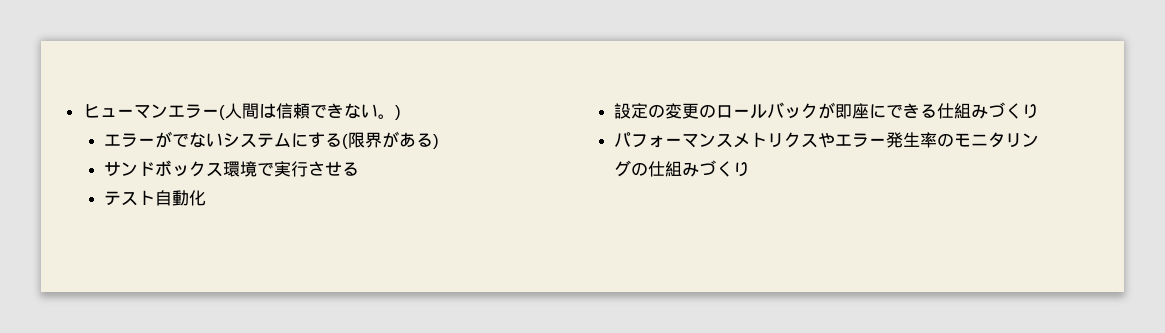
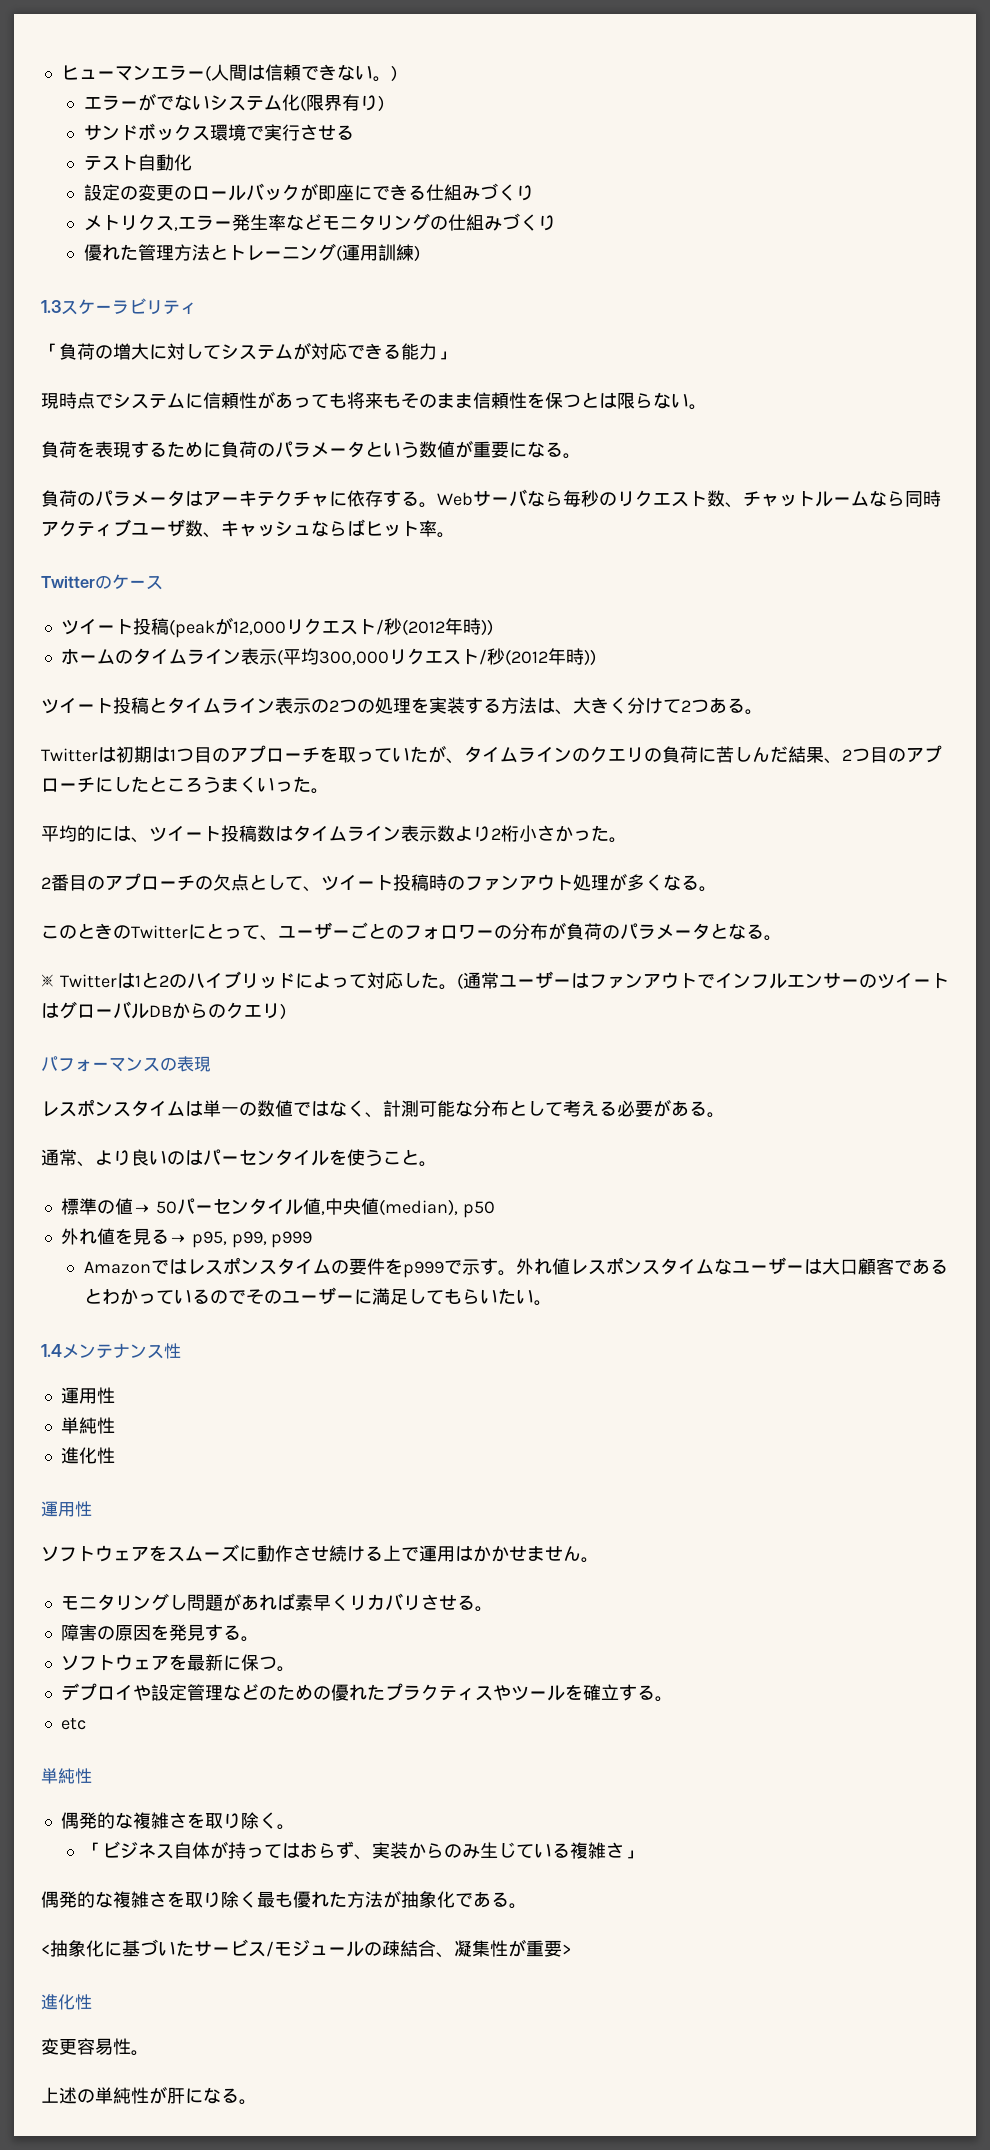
[291,132,343,148] にする -> [281,94,300,111] 化
[382,131,434,148] がある -> [341,94,378,111] 有り
[614,132,734,148] パフォーマンス -> (534, 193) none
[818,132,836,148] や -> [173,227,178,231] ,
[937,133,955,147] の -> [285,214,322,231] など
(751, 169) none -> [83,243,420,262] [41,298,197,315] [41,342,455,360] [41,391,707,410] [41,440,581,459] [41,489,941,508] [41,519,455,538] [41,574,163,590] [60,617,493,638] [60,648,596,666] [41,697,763,715] [41,745,942,764] [41,776,329,794] [41,825,627,843] [41,873,717,892] [41,922,782,941] [41,971,949,990] [41,1001,286,1020] [41,1056,211,1072] [41,1099,725,1118] [41,1149,437,1167] [60,1198,495,1218] [60,1228,313,1248] [83,1257,948,1278] [83,1287,552,1306] [41,1343,181,1359] [60,1387,115,1404] [60,1417,115,1434] [60,1447,115,1464] [41,1501,92,1517] [41,1544,599,1563] [60,1593,493,1612] [60,1624,259,1642] [60,1654,295,1672] [60,1683,673,1702] [60,1718,86,1730] [41,1768,92,1784] [60,1812,295,1830] [83,1841,642,1860] [41,1890,527,1909] [41,1939,571,1958] [41,1994,92,2010] [41,2038,149,2056] [41,2086,257,2105] // 優れた管理方法とトレーニング(運用訓練) // 1.3スケーラビリティ // 「負荷の増大に対してシステムが対応できる能力」 // 現時点でシステムに信頼性があっても将来もそのまま信頼性を保つとは限らない。 // 負荷を表現するために負荷のパラメータという数値が重要になる。 // 負荷のパラメータはアーキテクチャに依存する。Webサーバなら毎秒のリクエスト数、チャットルームなら同時アクティブユーザ数、キャッシュならばヒット率。 // Twitterのケース // ツイート投稿(peakが12,000リクエスト/秒(2012年時)) // ホームのタイムライン表示(平均300,000リクエスト/秒(2012年時)) // ツイート投稿とタイムライン表示の2つの処理を実装する方法は、大きく分けて2つある。 // Twitterは初期は1つ目のアプローチを取っていたが、タイムラインのクエリの負荷に苦しんだ結果、2つ目のアプローチにしたところうまくいった。 // 平均的には、ツイート投稿数はタイムライン表示数より2桁小さかった。 // 2番目のアプローチの欠点として、ツイート投稿時のファンアウト処理が多くなる。 // このときのTwitterにとって、ユーザーごとのフォロワーの分布が負荷のパラメータとなる。 // ※ Twitterは1と2のハイブリッドによって対応した。(通常ユーザーはファンアウトでインフルエンサーのツイートはグローバルDBからのクエリ) // パフォーマンスの表現 // レスポンスタイムは単一の数値ではなく、計測可能な分布として考える必要がある。 // 通常、より良いのはパーセンタイルを使うこと。 // 標準の値→ 50パーセンタイル値,中央値(median), p50 // 外れ値を見る→ p95, p99, p999 // Amazonではレスポンスタイムの要件をp999で示す。外れ値レスポンスタイムなユーザーは大口顧客であるとわかっているのでそのユーザーに満足してもらいたい。 // 1.4メンテナンス性 // 運用性 // 単純性 // 進化性 // 運用性 // ソフトウェアをスムーズに動作させ続ける上で運用はかかせません。 // モニタリングし問題があれば素早くリカバリさせる。 // 障害の原因を発見する。 // ソフトウェアを最新に保つ。 // デプロイや設定管理などのための優れたプラクティスやツールを確立する。 // etc // 単純性 // 偶発的な複雑さを取り除く。 // 「ビジネス自体が持ってはおらず、実装からのみ生じている複雑さ」 // 偶発的な複雑さを取り除く最も優れた方法が抽象化である。 // <抽象化に基づいたサービス/モジュールの疎結合、凝集性が重要> // 進化性 // 変更容易性。 // 上述の単純性が肝になる。

